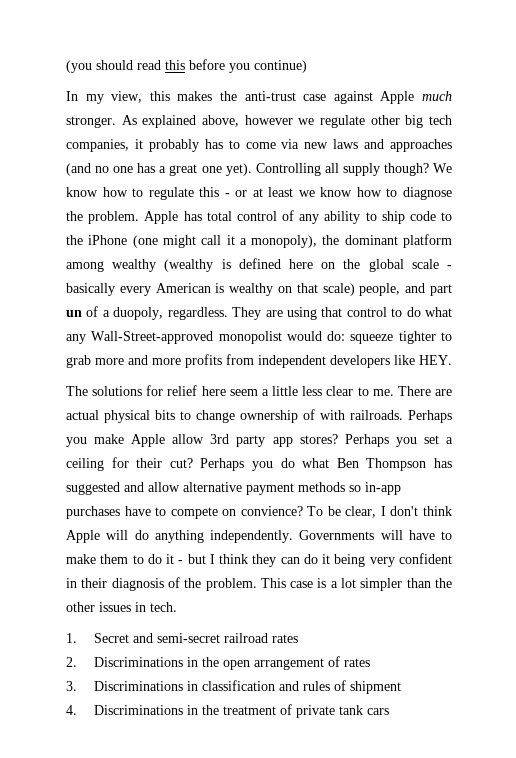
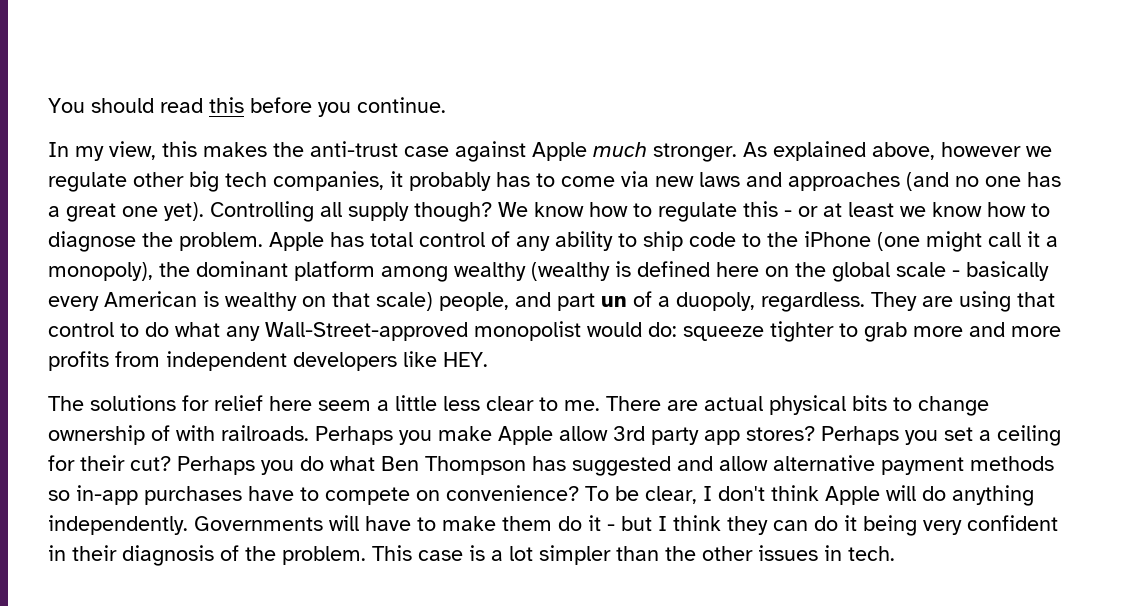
[66,60,92,73] (you -> [48,98,85,113] You
[254,60,307,73] continue) -> [357,97,446,113] continue.
[240,506,303,516] convience? -> [446,485,579,501] convenience?
[132,555,144,564] to -> (552, 523) none
[66,633,298,643] [66,656,370,670] [66,680,401,694] [66,704,389,718] // 1. Secret and semi-secret railroad rates // 2. Discriminations in the open arrangement of rates // 3. Discriminations in classification and rules of shipment // 4. Discriminations in the treatment of private tank cars -> (895, 553) none

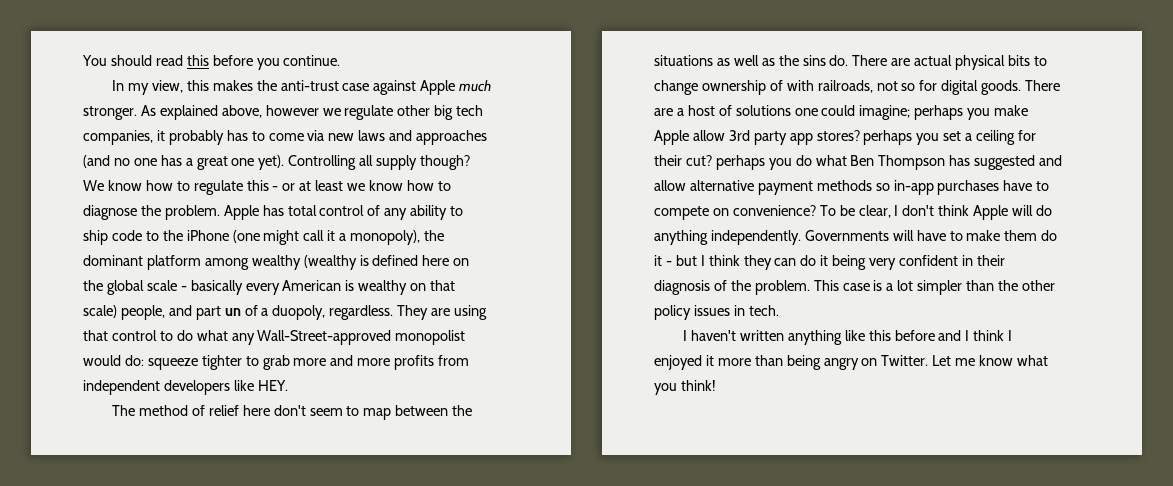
[90,395,600,411] solutions for relief here seem a little less clear to me. -> [138,405,473,420] [654,55,849,66] method of relief here don't seem to map between the situations as well as the sins do.
[221,425,393,445] railroads. Perhaps -> [817,80,1061,95] [654,105,964,120] railroads, not so for digital goods. There are a host of solutions one could imagine; perhaps
[821,426,899,445] Perhaps -> [863,130,913,145] perhaps
[177,456,255,475] Perhaps -> [715,155,765,170] perhaps
(753, 553) none -> [654,305,691,320] policy
(895, 553) none -> [683,330,1013,345] [654,355,1049,370] [654,380,716,395] // I haven't written anything like this before and I think I enjoyed it more than being angry on Twitter. Let me know what you think!

